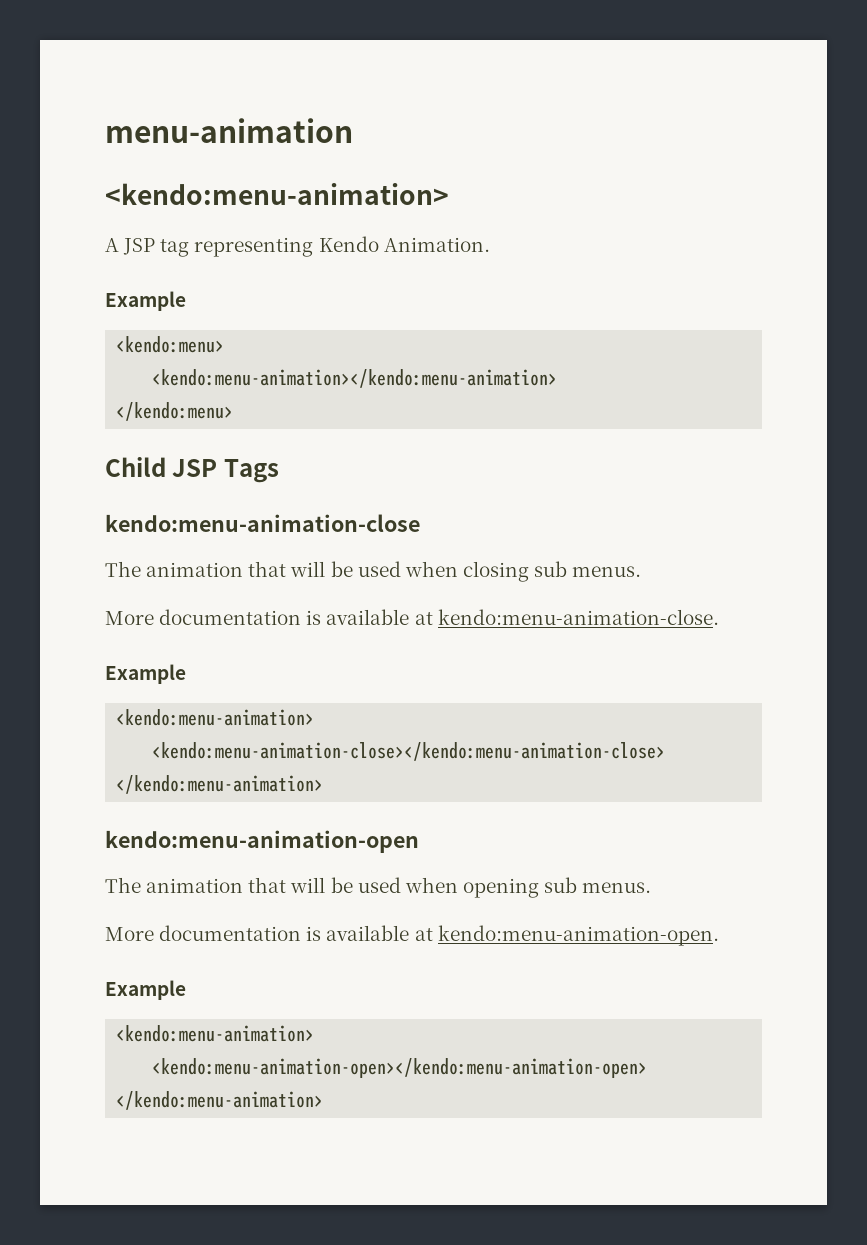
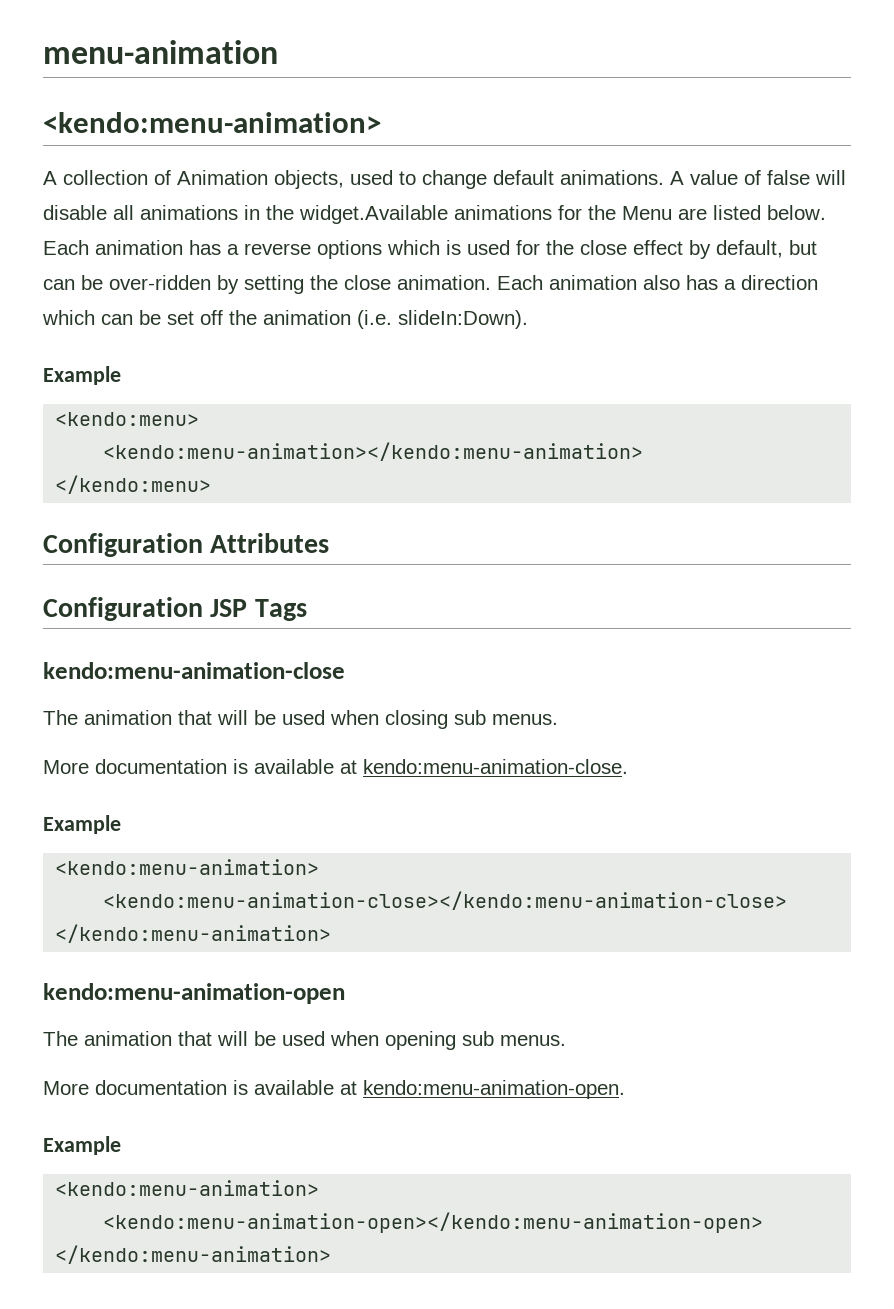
[123,236,490,257] JSP tag representing Kendo Animation. -> [63,170,846,189] [43,205,826,224] [43,240,817,259] [43,275,818,294] [42,310,528,329] collection of Animation objects, used to change default animations. A value of false will disable all animations in the widget.Available animations for the Menu are listed below. Each animation has a reverse options which is used for the close effect by default, but can be over-ridden by setting the close animation. Each animation also has a direction which can be set off the animation (i.e. slideIn:Down).
[105,457,166,477] Child -> [43,533,330,557] [43,597,203,621] Configuration Attributes // Configuration

